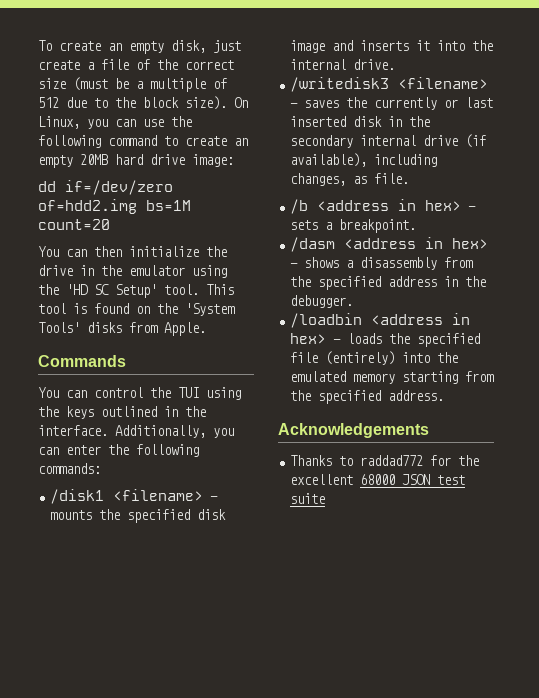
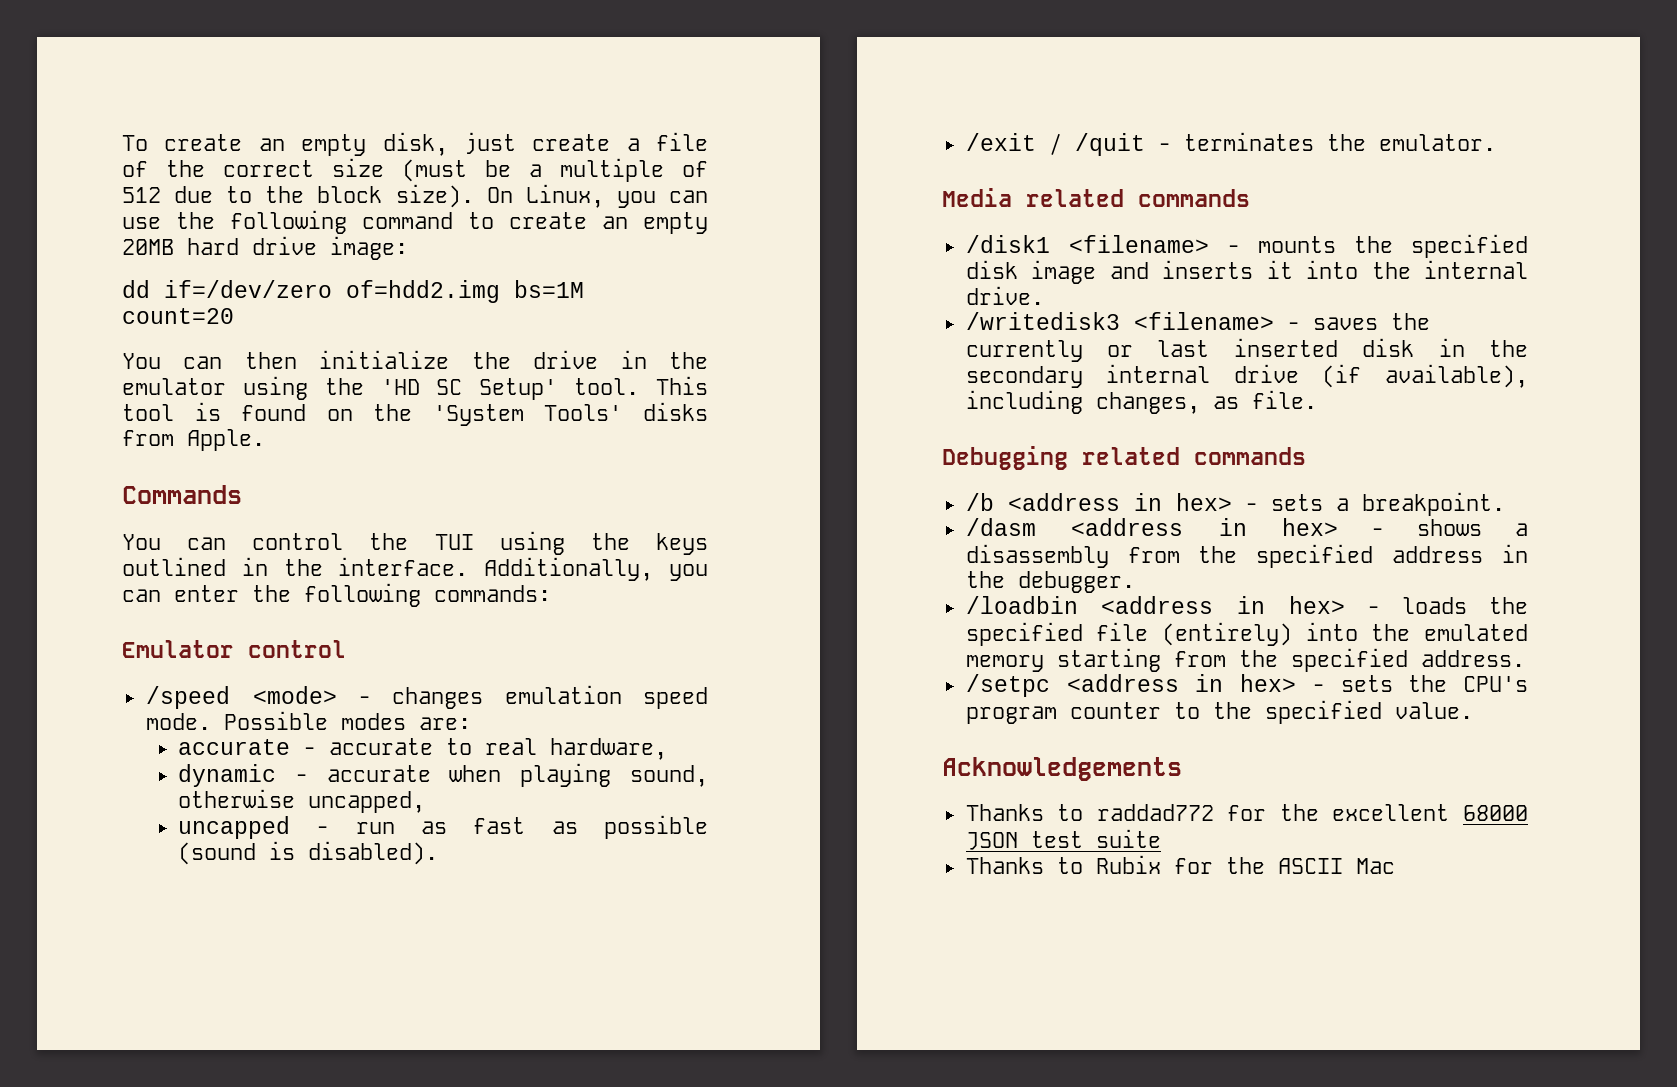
(101, 468) none -> [122,640,346,658] [145,685,709,709] [145,711,471,730] [177,738,667,760] [177,763,708,787] [177,789,425,813] [177,815,708,839] [177,841,438,865] [965,132,1496,156] [942,188,1250,207] // Emulator control // /speed <mode> - changes emulation speed mode. Possible modes are: // accurate - accurate to real hardware, // dynamic - accurate when playing sound, otherwise uncapped, // uncapped - run as fast as possible (sound is disabled). // /exit / /quit - terminates the emulator. // Media related commands
(410, 178) none -> [942,446,1306,470] // Debugging related commands
(445, 395) none -> [965,674,1528,697] [965,700,1473,724] // /setpc <address in hex> - sets the CPU's program counter to the specified value.
(326, 498) none -> [965,855,1395,874] // Thanks to Rubix for the ASCII Mac

